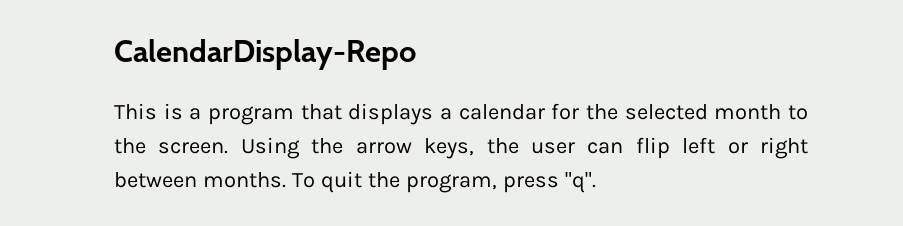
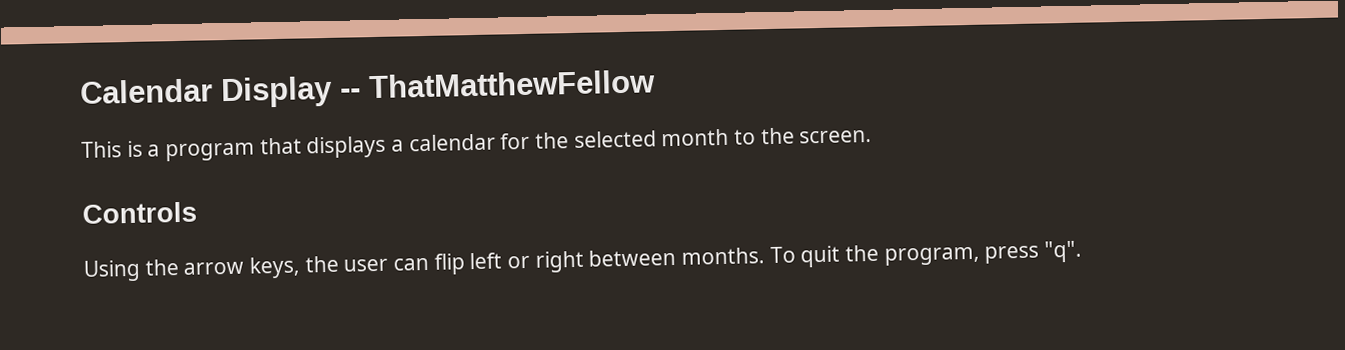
[114,39,416,70] CalendarDisplay-Repo -> [79,69,656,109] Calendar Display -- ThatMatthewFellow
(229, 148) none -> [82,201,197,224] // Controls //

